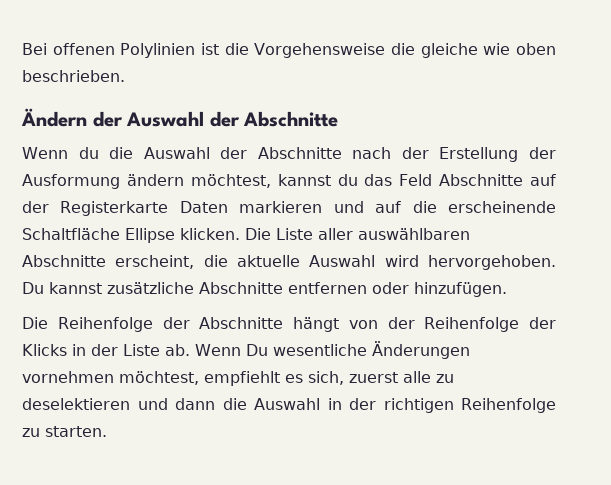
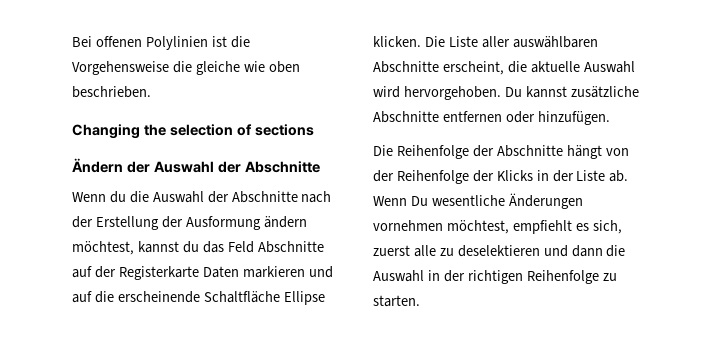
(125, 76) none -> [72,124,314,139] // Changing the selection of sections

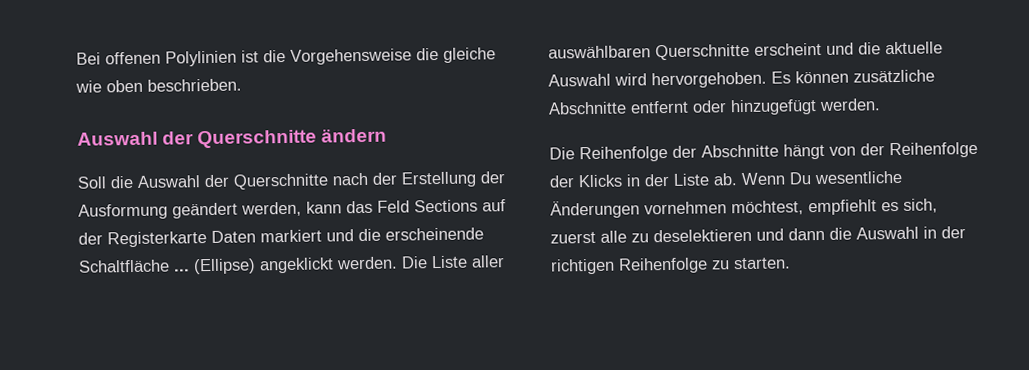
[72,124,314,139] [72,158,320,173] [72,191,126,203] Changing the selection of sections // Ändern der Auswahl der Abschnitte // Wenn du -> [77,128,388,149] [77,176,107,189] Auswahl der Querschnitte ändern // Soll
[231,191,298,203] Abschnitte -> [233,173,329,190] Querschnitte
[263,216,307,228] [72,241,199,255] ändern möchtest, kannst du -> [172,201,342,219] geändert werden, kann
[257,241,324,253] Abschnitte -> [414,199,478,213] Sections
[242,266,333,278] [72,291,325,305] [373,36,421,47] markieren und auf die erscheinende Schaltfläche Ellipse klicken. -> [260,227,484,243] [78,256,398,275] markiert und die erscheinende Schaltfläche ... (Ellipse) angeklickt werden.
[373,61,504,75] Abschnitte erscheint, -> [655,42,854,61] Querschnitte erscheint und
[504,86,639,98] [373,111,610,125] Du kannst zusätzliche Abschnitte entfernen oder hinzufügen. -> [771,69,935,84] [548,98,881,116] Es können zusätzliche Abschnitte entfernt oder hinzugefügt werden.

